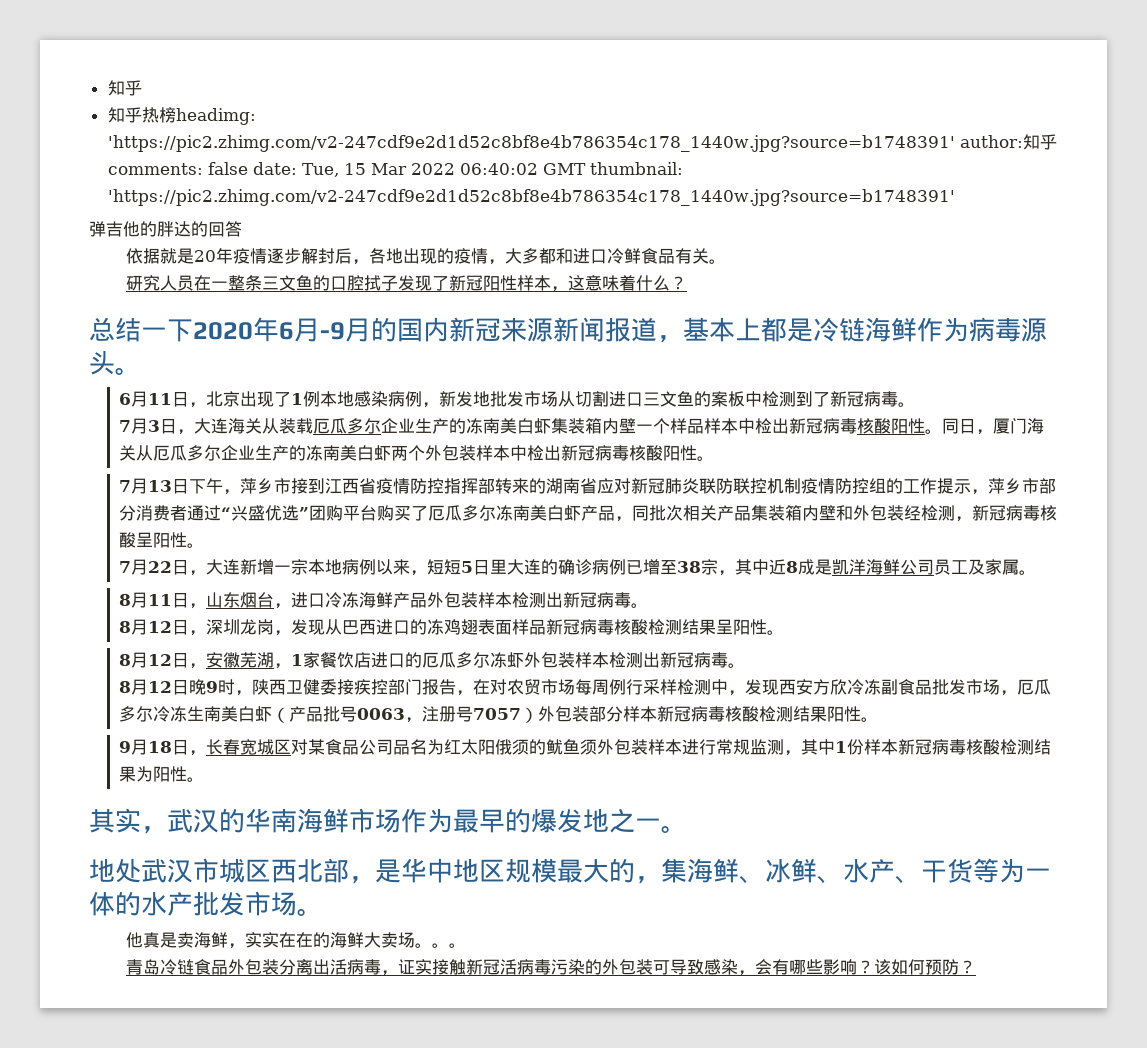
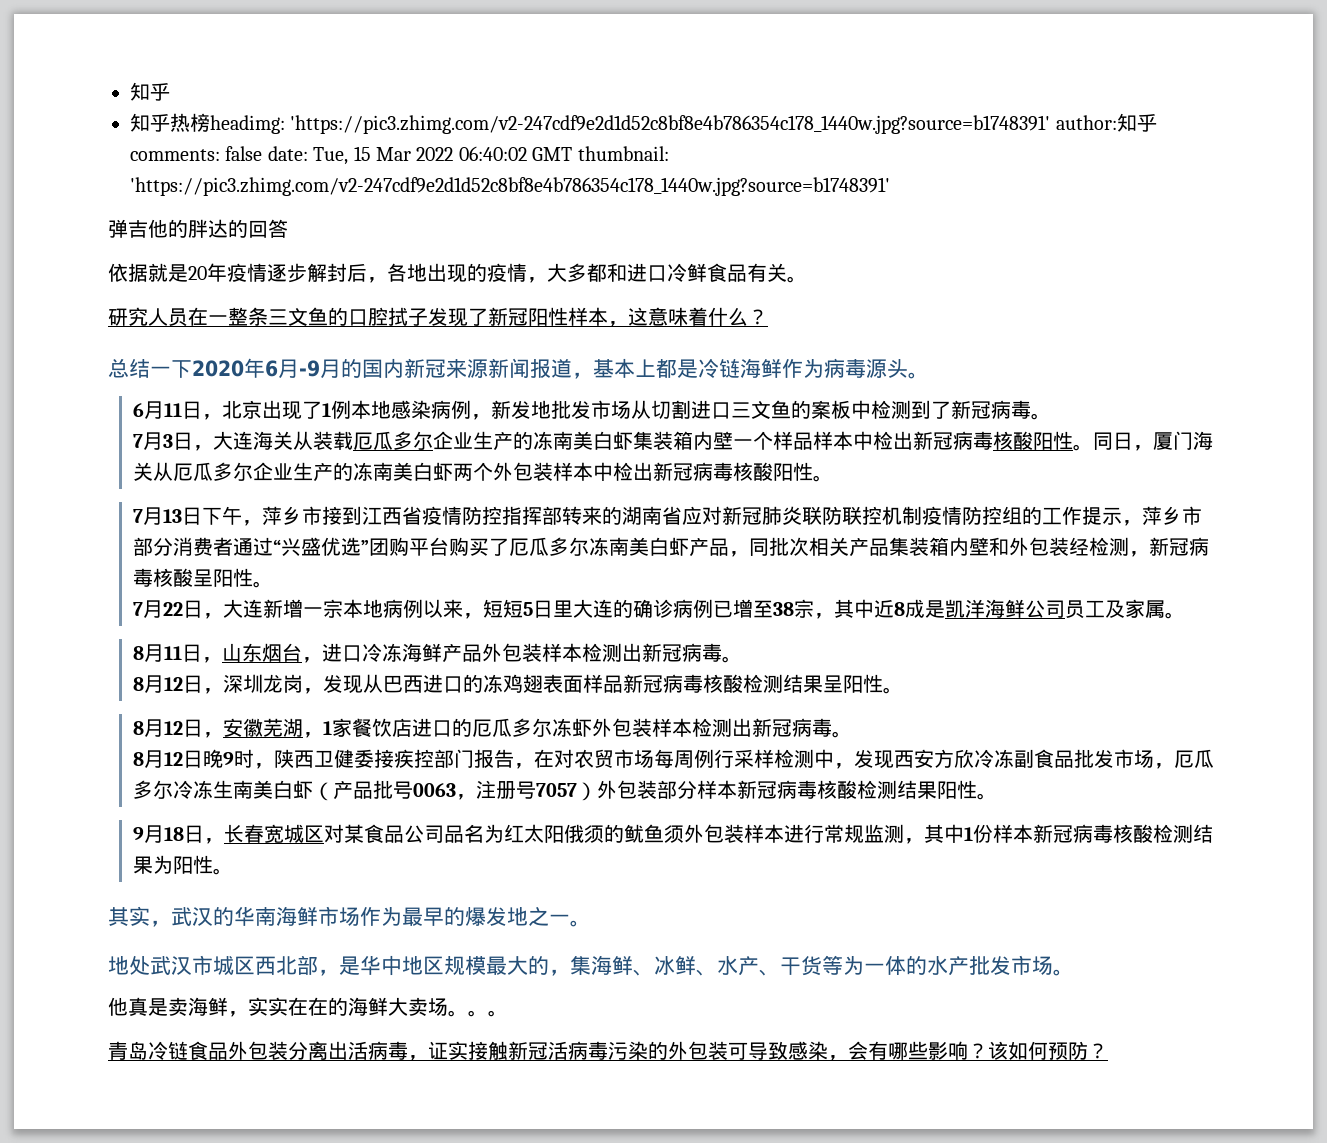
[107,135,955,152] 'https://pic2.zhimg.com/v2-247cdf9e2d1d52c8bf8e4b786354c178_1440w.jpg?source=b1748391' -> [290,115,1051,134] 'https://pic3.zhimg.com/v2-247cdf9e2d1d52c8bf8e4b786354c178_1440w.jpg?source=b1748391'
[107,189,955,206] 'https://pic2.zhimg.com/v2-247cdf9e2d1d52c8bf8e4b786354c178_1440w.jpg?source=b1748391' -> [130,177,890,196] 'https://pic3.zhimg.com/v2-247cdf9e2d1d52c8bf8e4b786354c178_1440w.jpg?source=b1748391'

